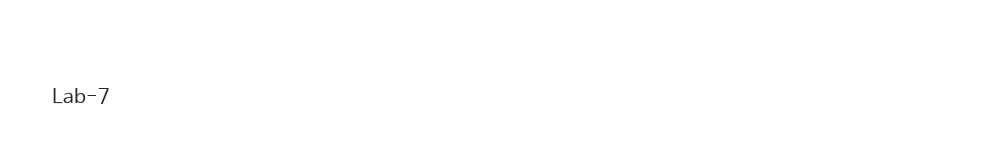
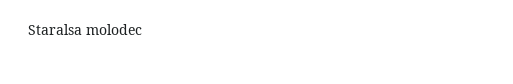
[52,88,110,104] Lab-7 -> [28,24,142,35] Staralsa molodec

